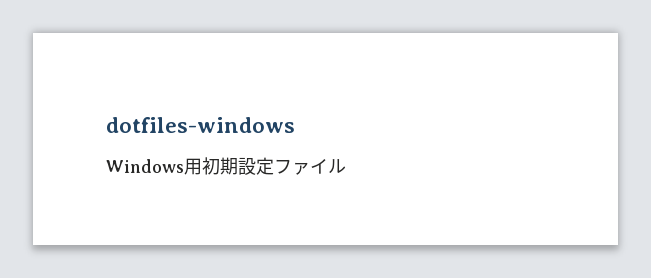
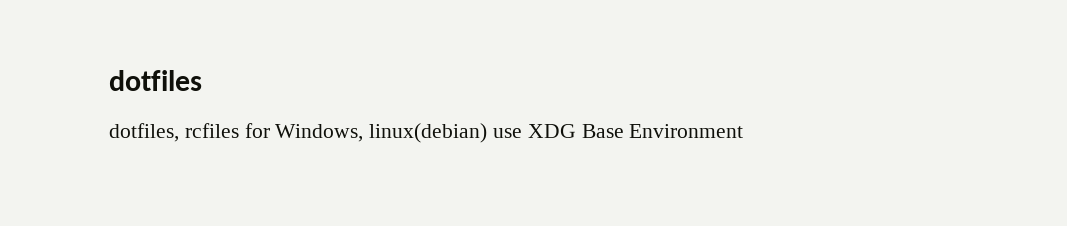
[106,117,295,133] [106,157,346,175] dotfiles-windows // Windows用初期設定ファイル -> [109,70,202,91] [109,123,744,143] dotfiles // dotfiles, rcfiles for Windows, linux(debian) use XDG Base Environment

